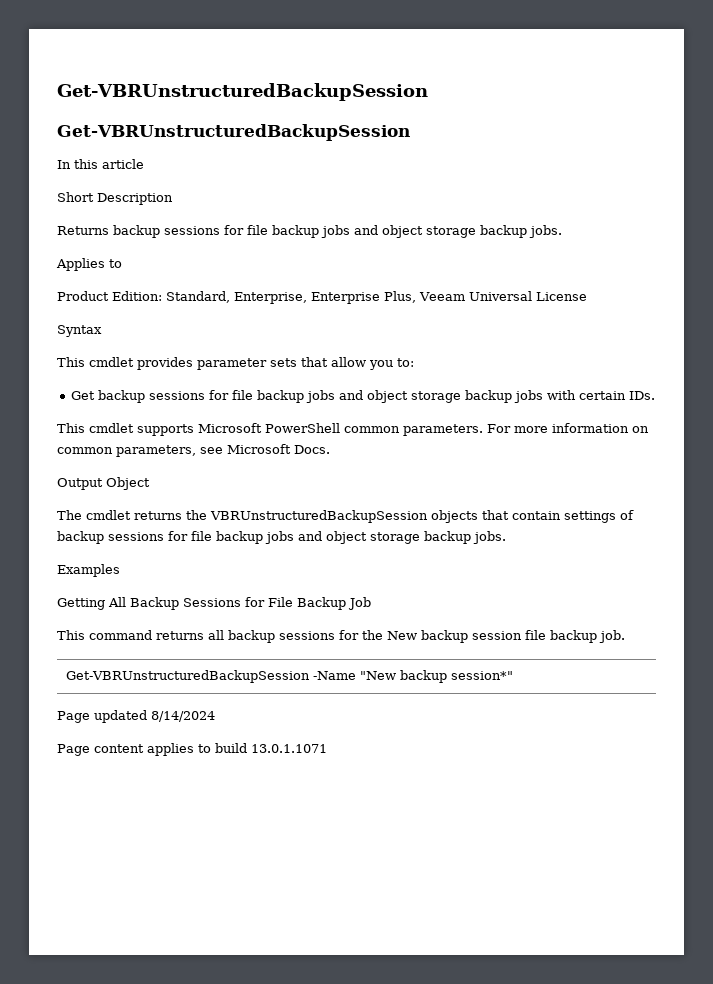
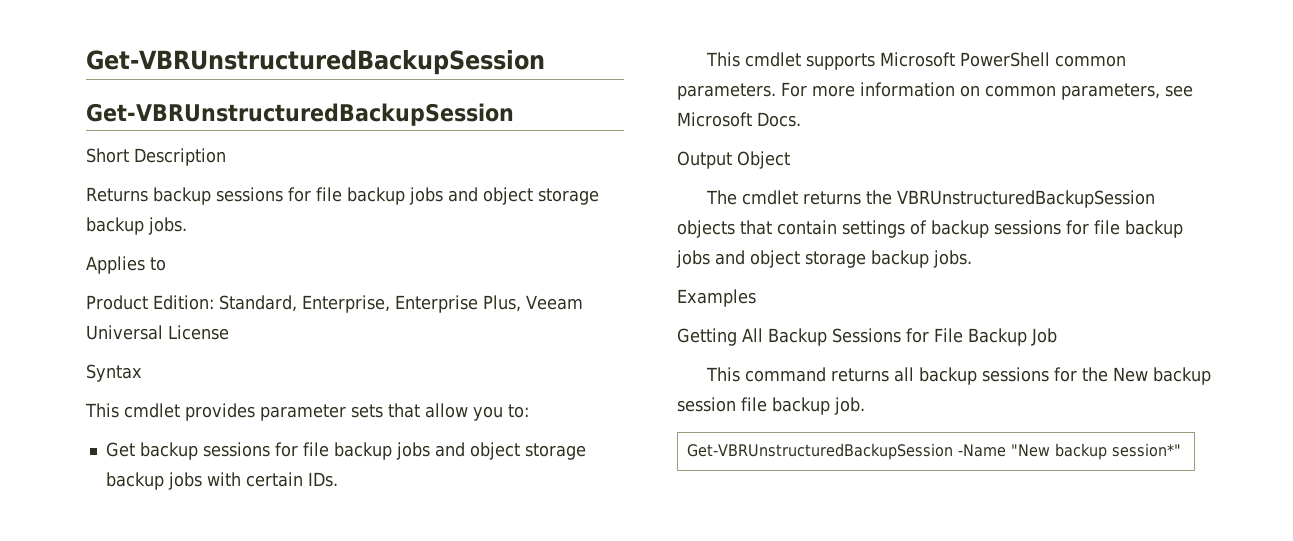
[57,159,144,169] // In this article -> (514, 114) none
[57,710,215,723] [57,743,327,756] // Page updated 8/14/2024 // Page content applies to build 13.0.1.1071 -> (1182, 450) none

